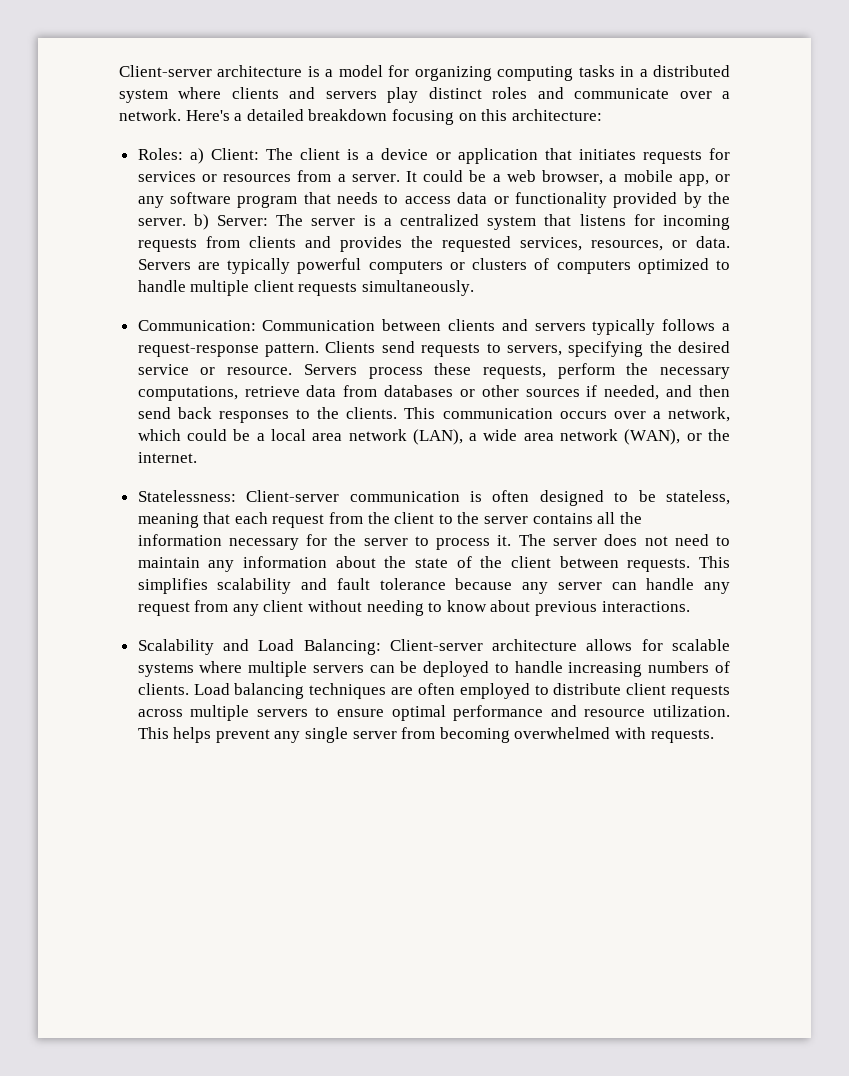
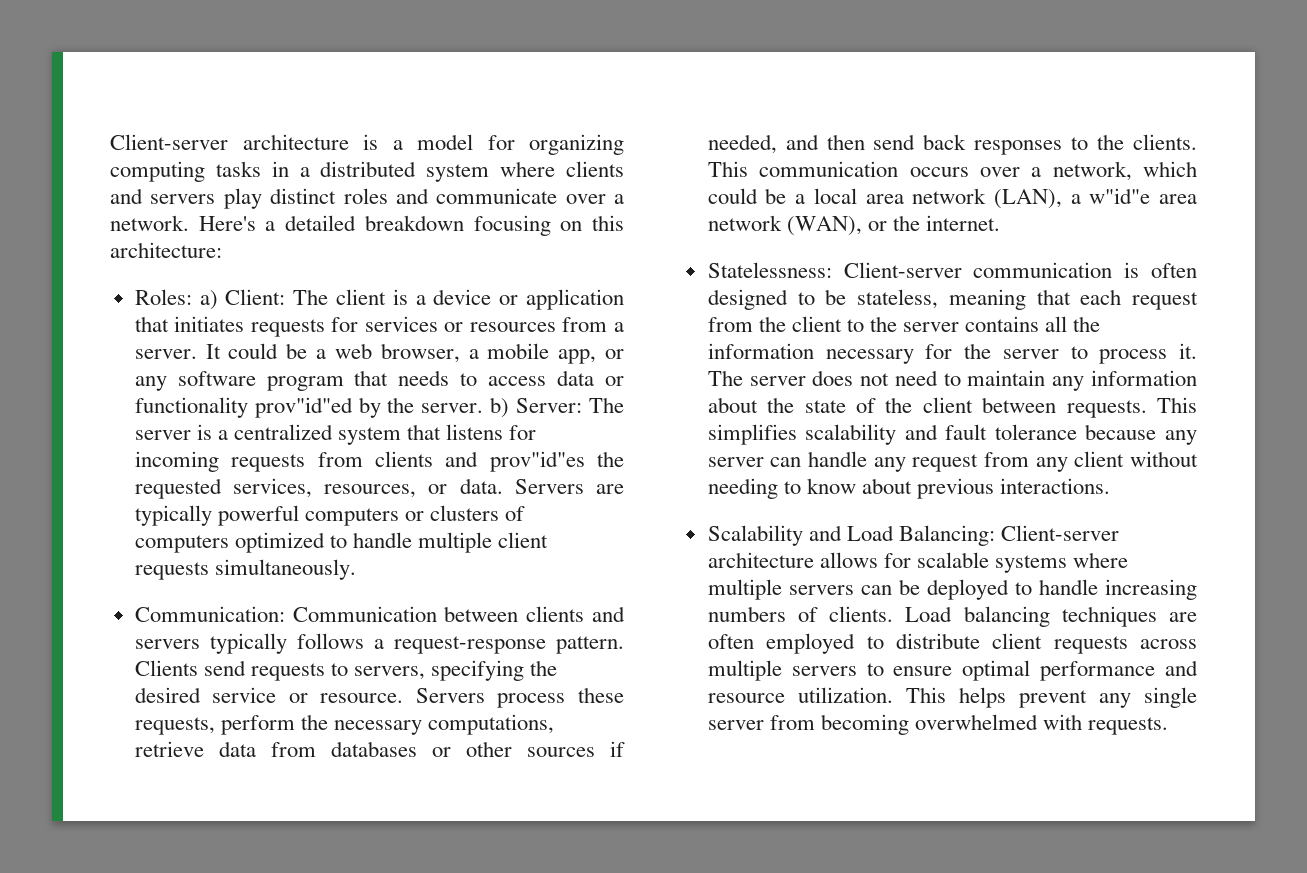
[613,192,678,208] provided -> [254,397,353,418] prov"id"ed
[339,236,402,252] provides -> [489,451,585,472] prov"id"es
[483,429,518,441] wide -> [1089,188,1151,204] w"id"e

